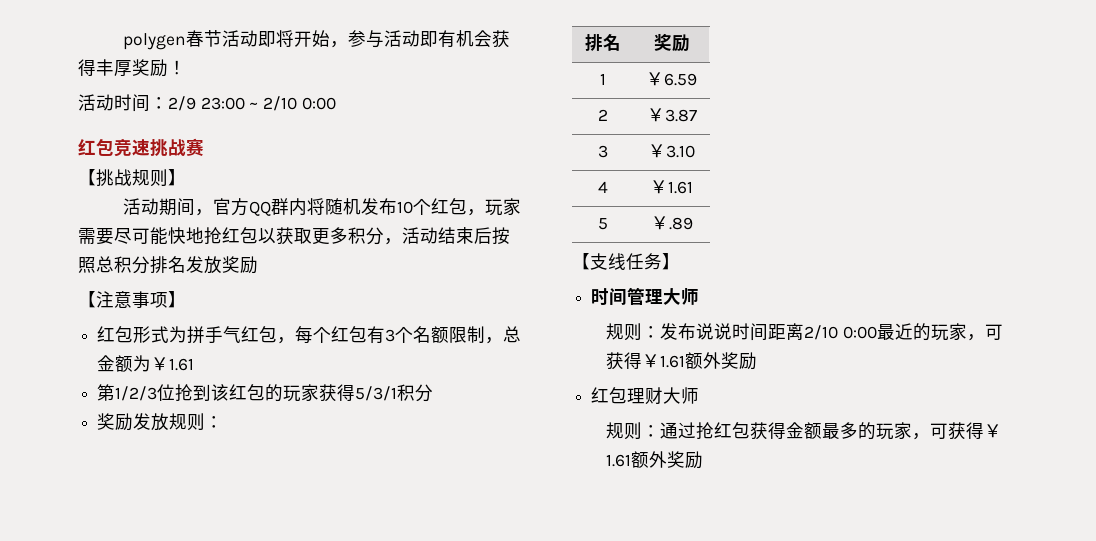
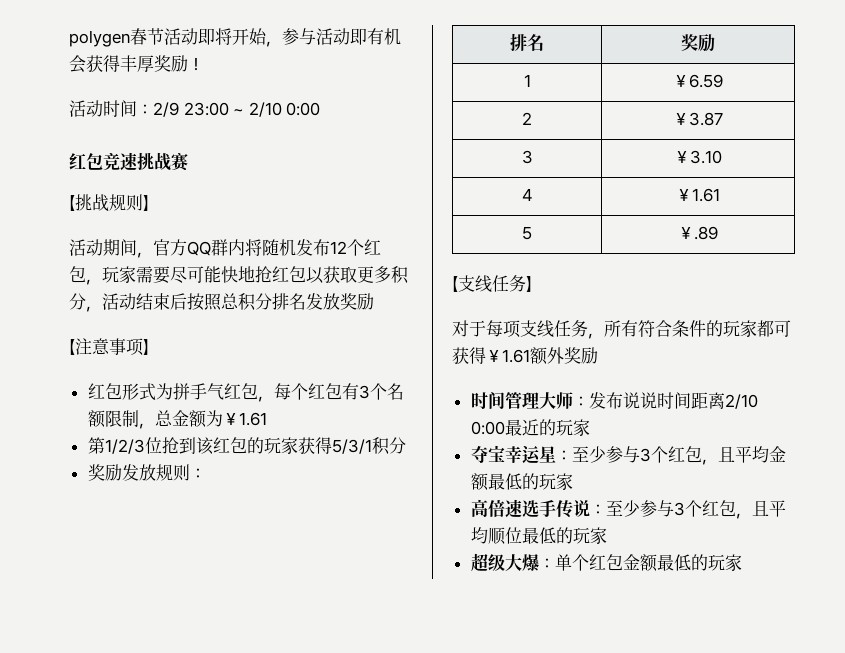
[397,201,414,214] 10 -> [330,241,347,254] 12
(680, 261) none -> [452,320,791,339] [452,347,598,365] // 对于每项支线任务，所有符合条件的玩家都可获得￥1.61额外奖励
[606,323,643,341] // 规则 -> (573, 400) none
[966,324,1003,341] [606,352,758,370] [591,387,700,405] [606,422,1003,440] [606,451,704,469] ，可获得￥1.61额外奖励 // 红包理财大师 // 规则：通过抢红包获得金额最多的玩家，可获得￥1.61额外奖励 -> [470,445,786,465] [470,473,573,491] [470,499,786,519] [470,527,607,545] [470,553,742,572] // 夺宝幸运星：至少参与3个红包，且平均金额最低的玩家 // 高倍速选手传说：至少参与3个红包，且平均顺位最低的玩家 // 超级大爆：单个红包金额最低的玩家

